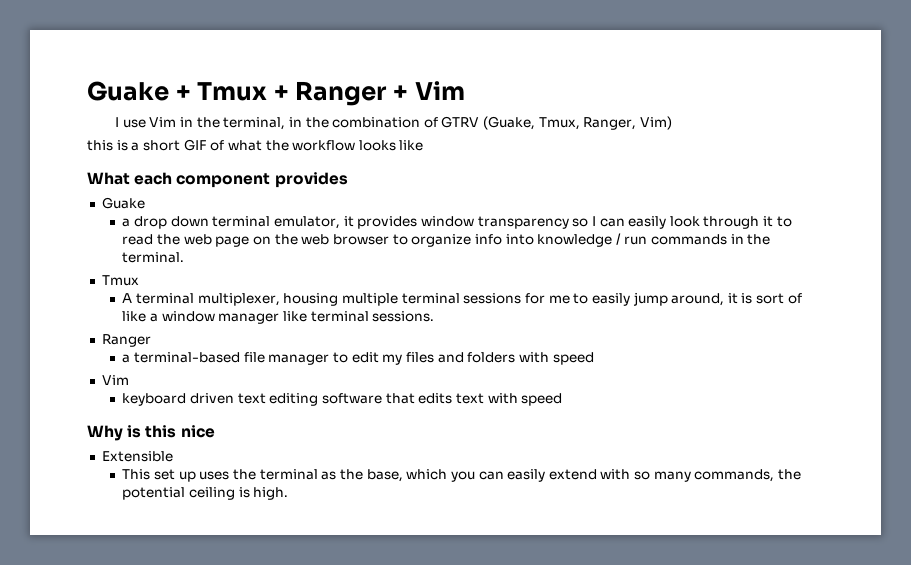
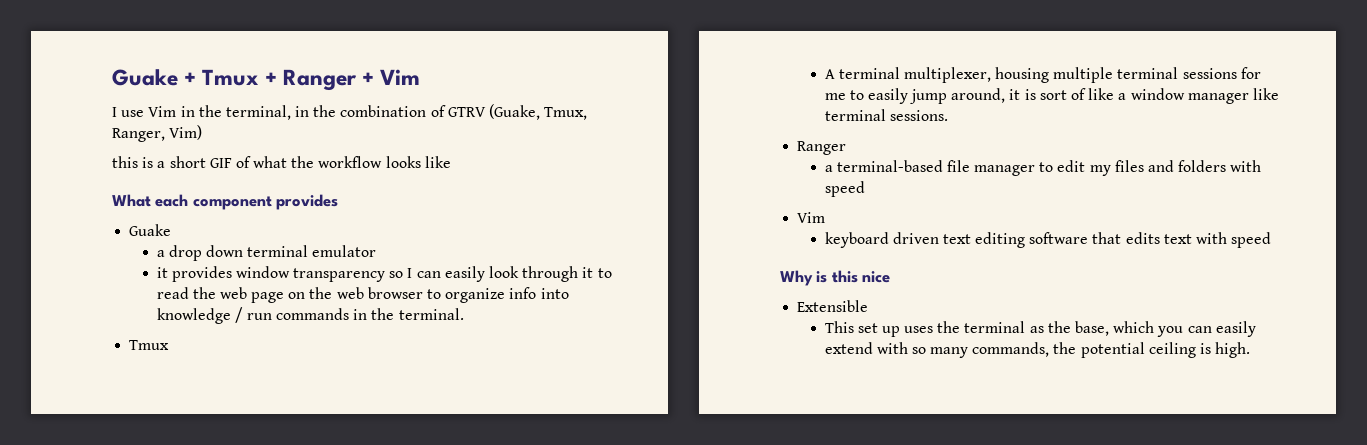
[273,216,340,229] emulator, -> [312,245,377,257] emulator //

